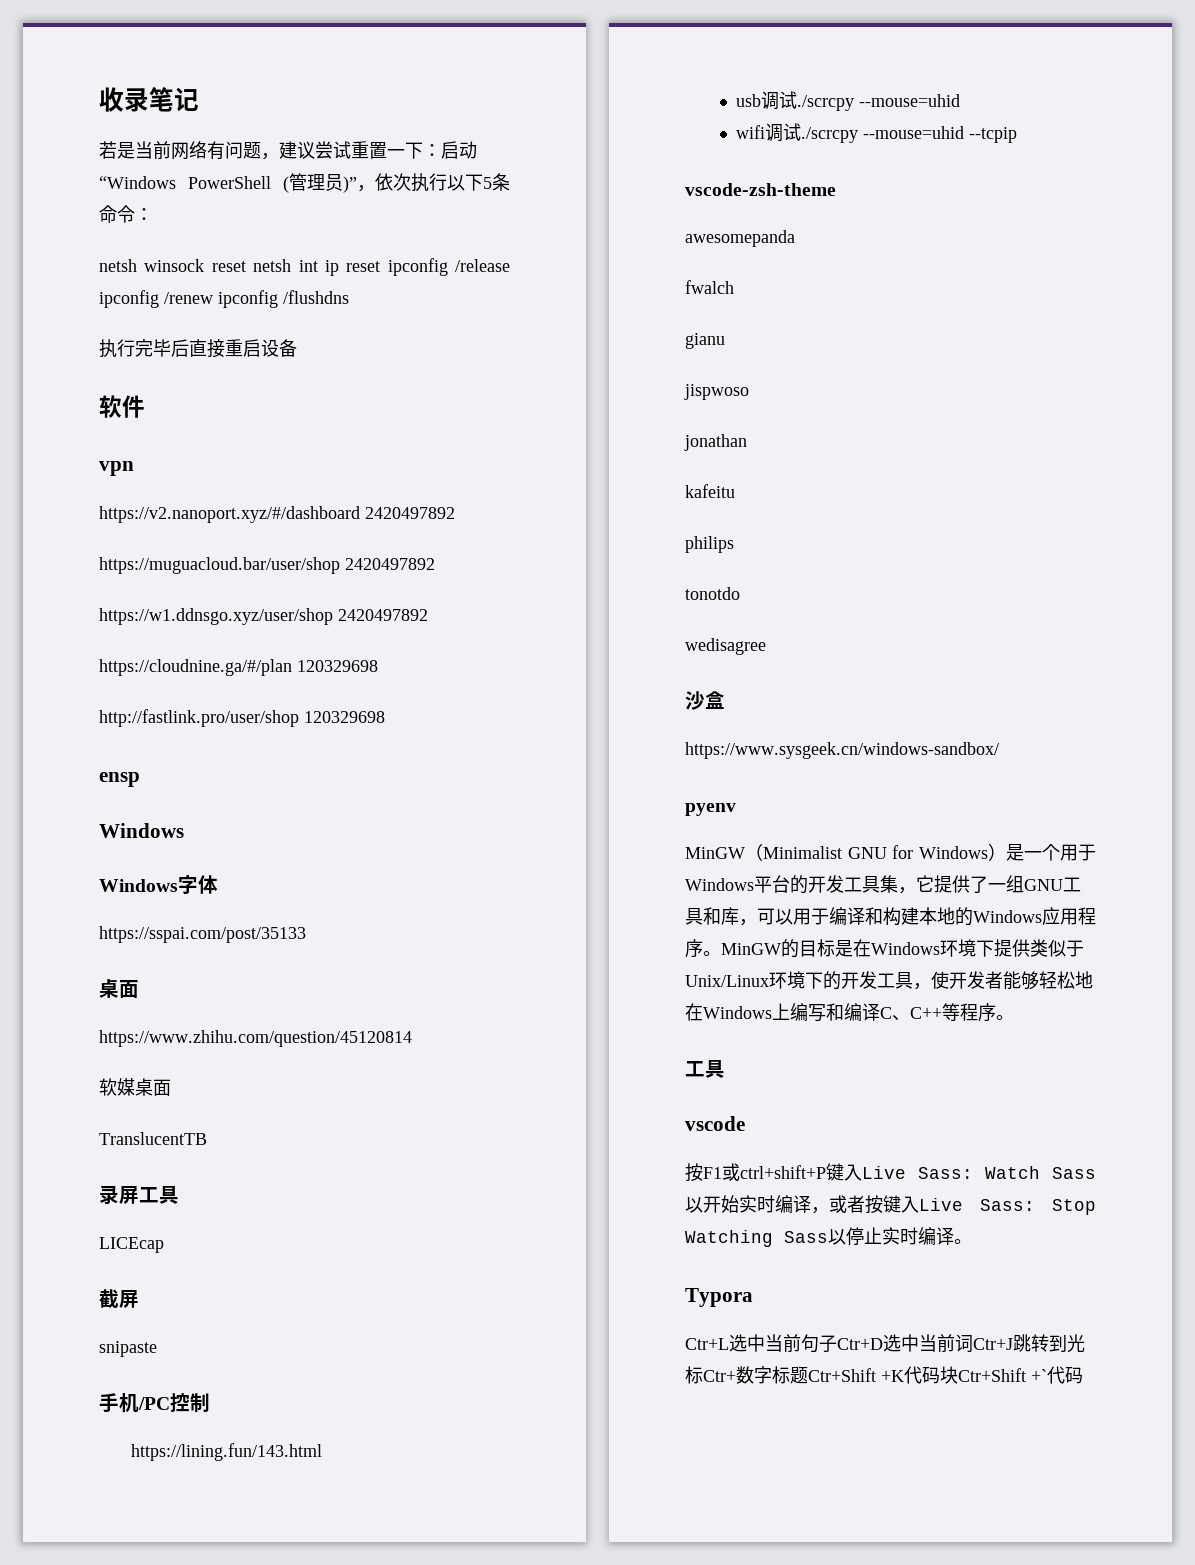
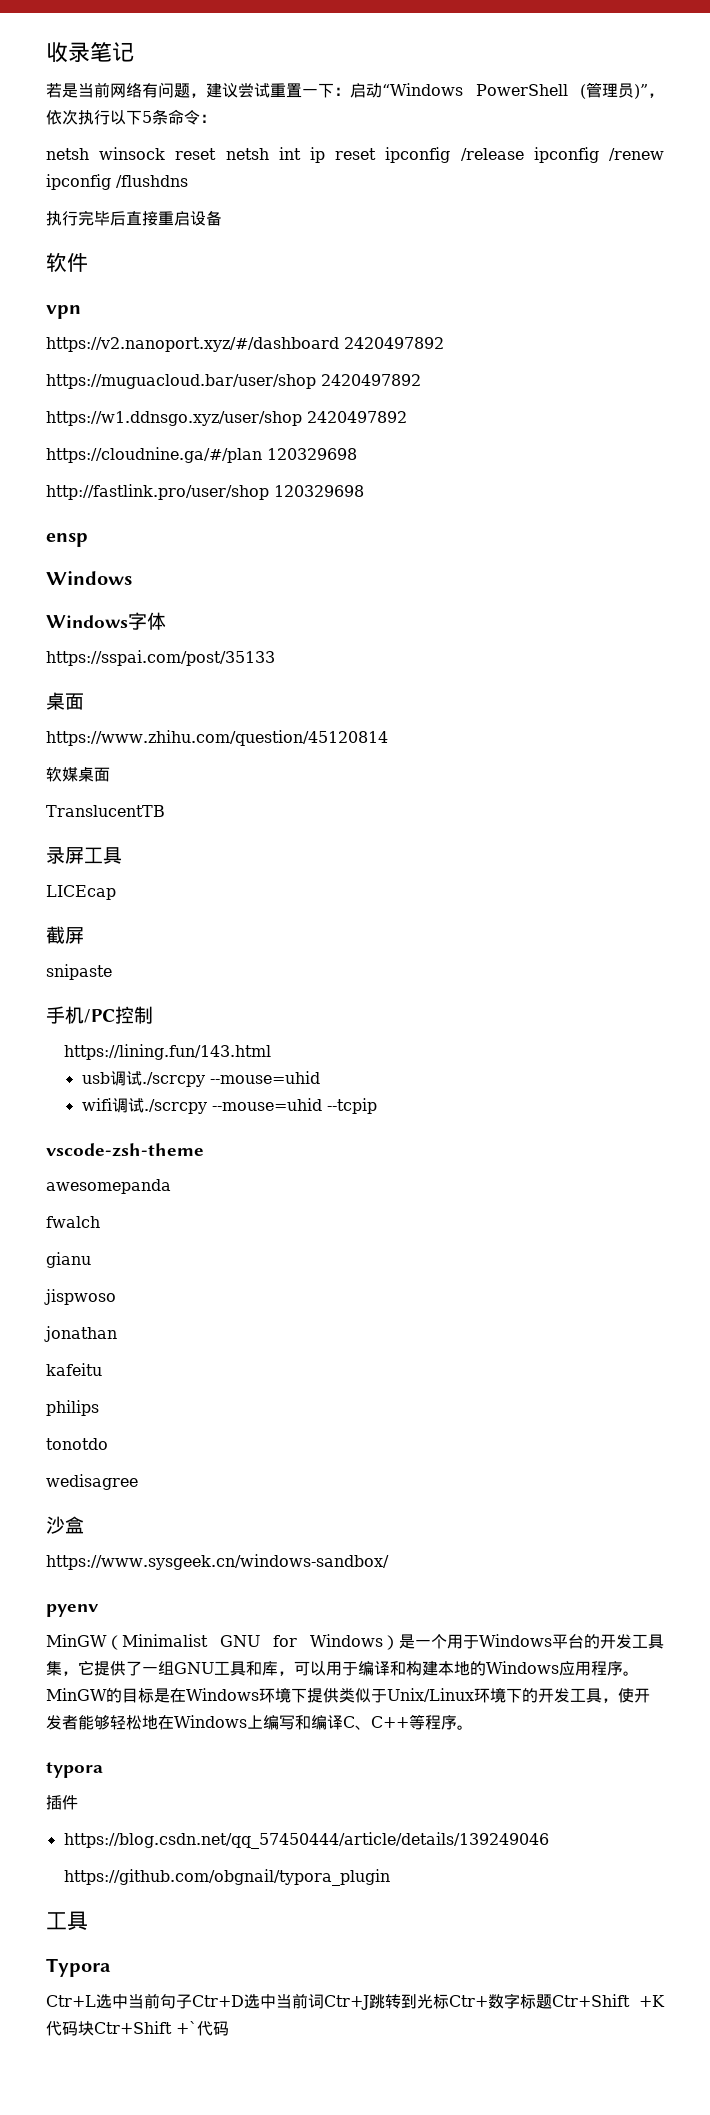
[685,1060,725,1078] [685,1116,745,1131] [685,1163,1096,1182] [685,1195,1096,1215] [685,1227,972,1247] 工具 // vscode // 按F1或ctrl+shift+P键入Live Sass: Watch Sass以开始实时编译，或者按键入Live Sass: Stop Watching Sass以停止实时编译。 -> [46,1762,103,1778] [46,1795,78,1810] [63,1832,549,1849] [64,1869,391,1886] [46,1911,88,1931] typora // 插件 // https://blog.csdn.net/qq_57450444/article/details/139249046 // https://github.com/obgnail/typora_plugin // 工具

